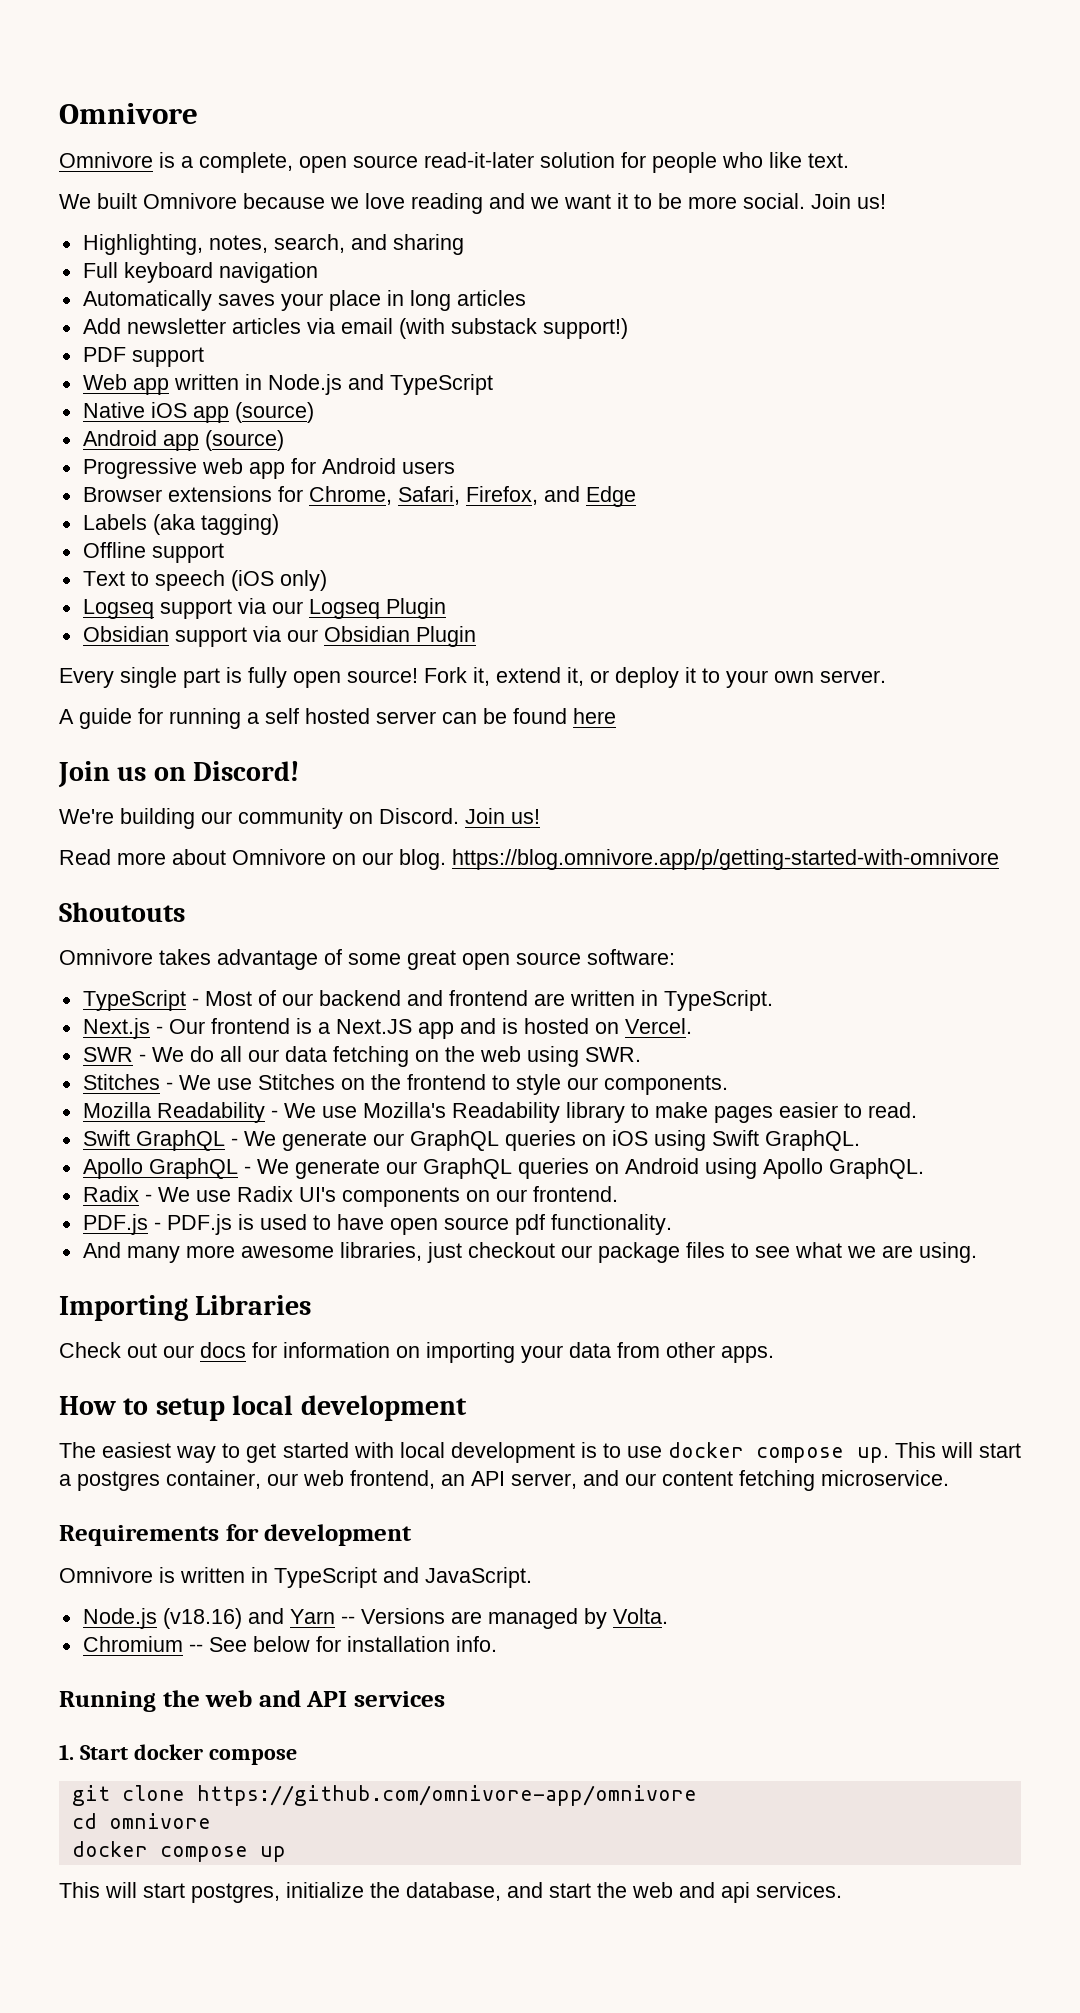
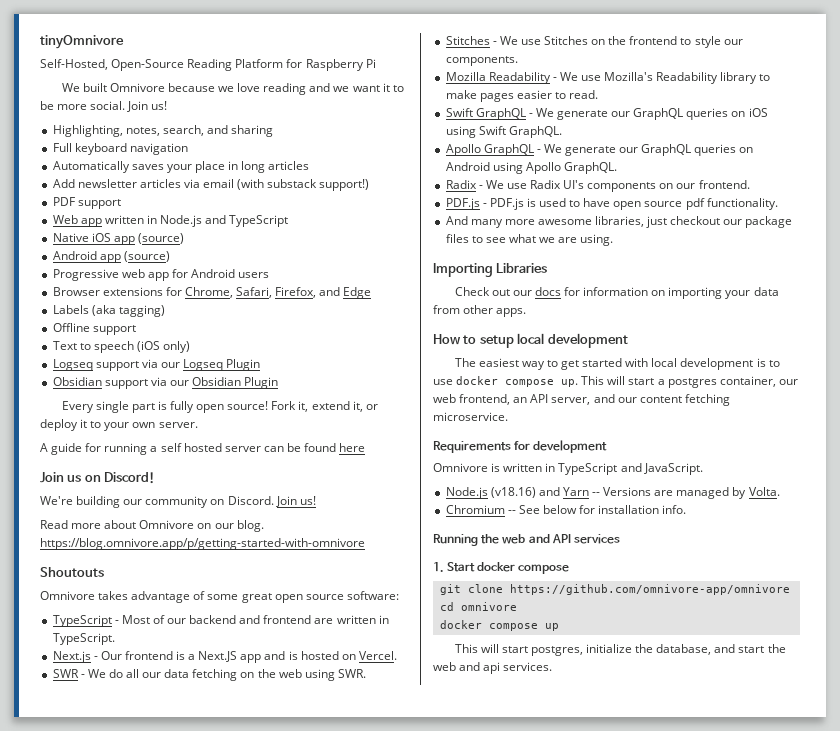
[59,103,198,124] [59,152,849,173] Omnivore // Omnivore is a complete, open source read-it-later solution for people who like text. -> [40,35,124,49] [40,59,376,71] tinyOmnivore // Self-Hosted, Open-Source Reading Platform for Raspberry Pi

